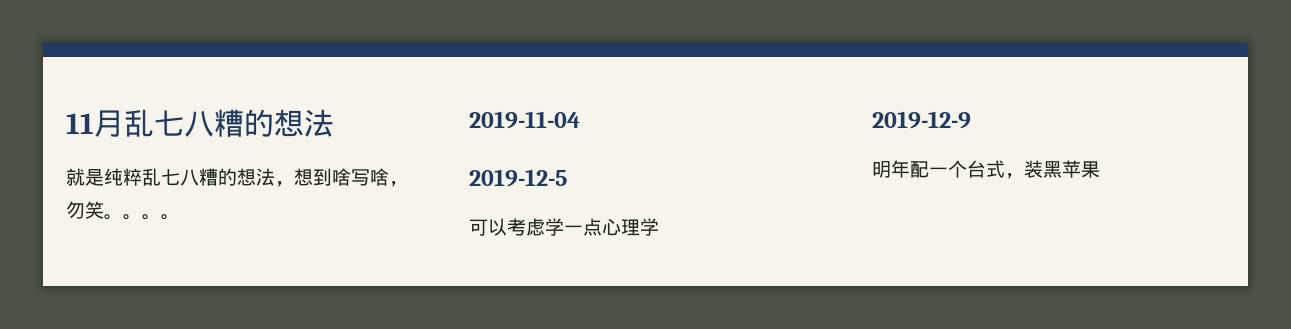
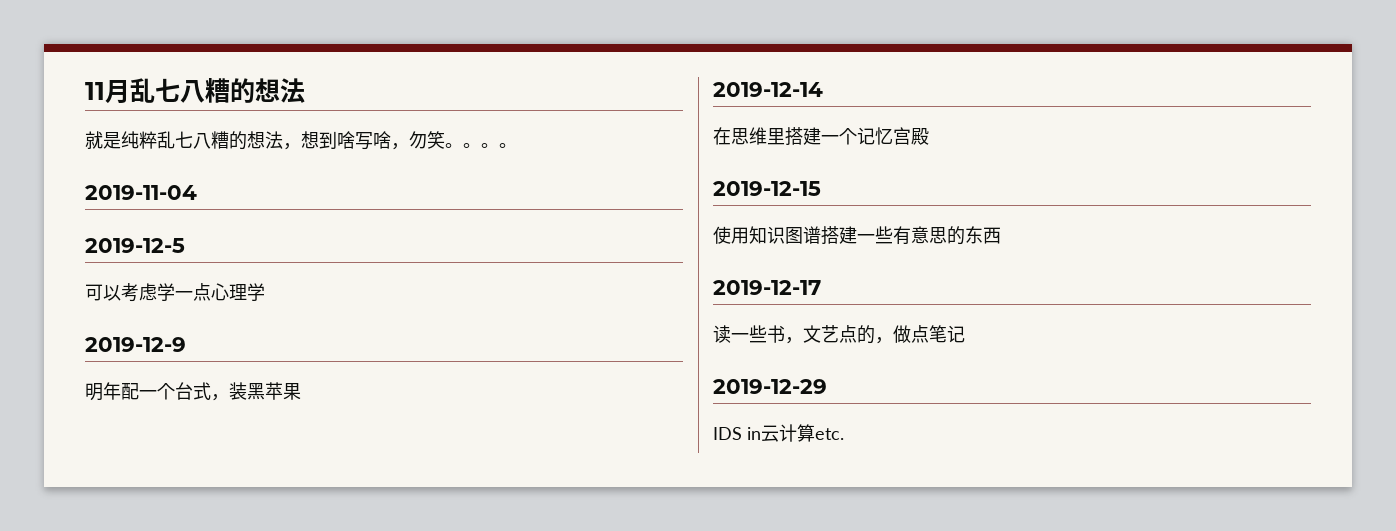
(1100, 169) none -> [713,82,823,97] [713,127,929,146] [713,181,821,196] [713,226,1001,245] [713,280,821,295] [713,325,965,344] [713,379,827,394] [713,424,844,442] // 2019-12-14 // 在思维里搭建一个记忆宫殿 // 2019-12-15 // 使用知识图谱搭建一些有意思的东西 // 2019-12-17 // 读一些书，文艺点的，做点笔记 // 2019-12-29 // IDS in云计算etc.

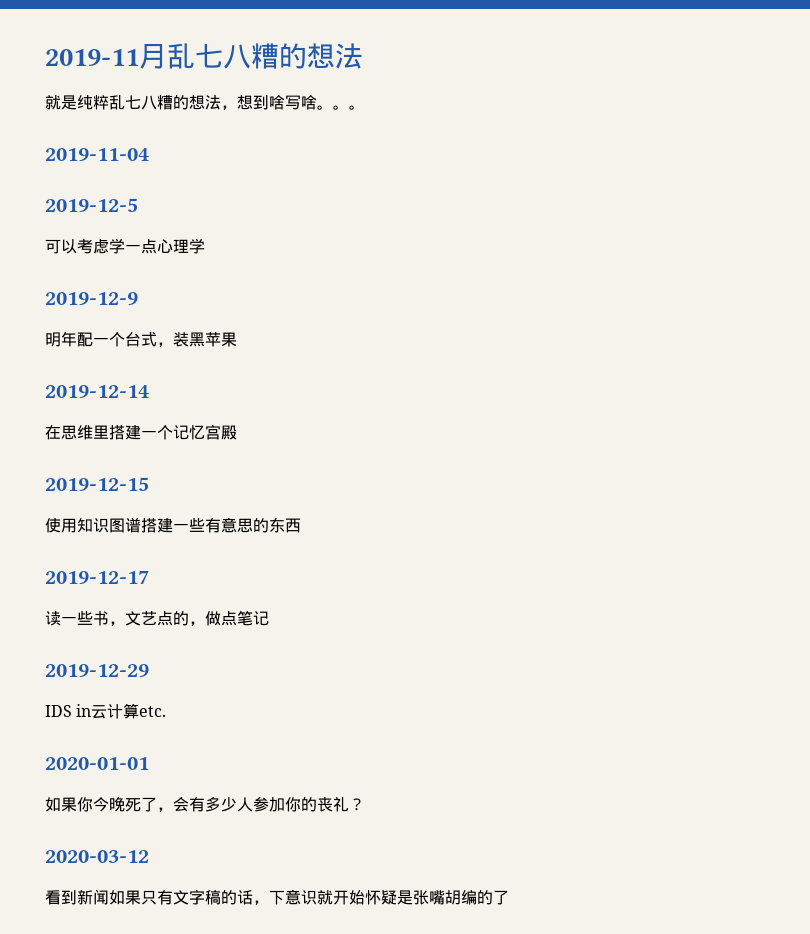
[85,82,105,100] 11 -> [45,49,139,66] 2019-11
[391,131,463,150] ，勿笑。 -> (317, 102) none
(844, 434) none -> [45,757,149,770] [45,796,365,812] [45,850,149,863] [45,889,509,905] // 2020-01-01 // 如果你今晚死了，会有多少人参加你的丧礼？ // 2020-03-12 // 看到新闻如果只有文字稿的话，下意识就开始怀疑是张嘴胡编的了

